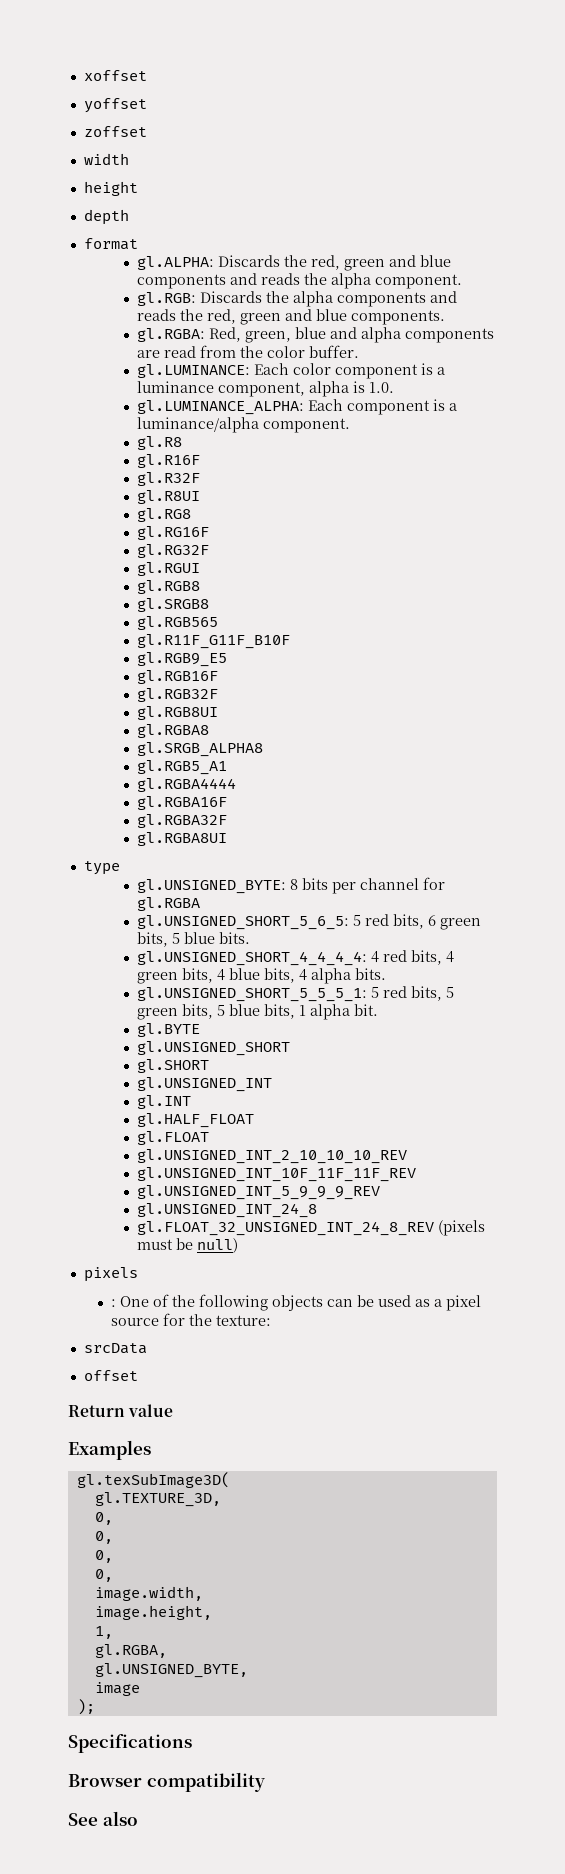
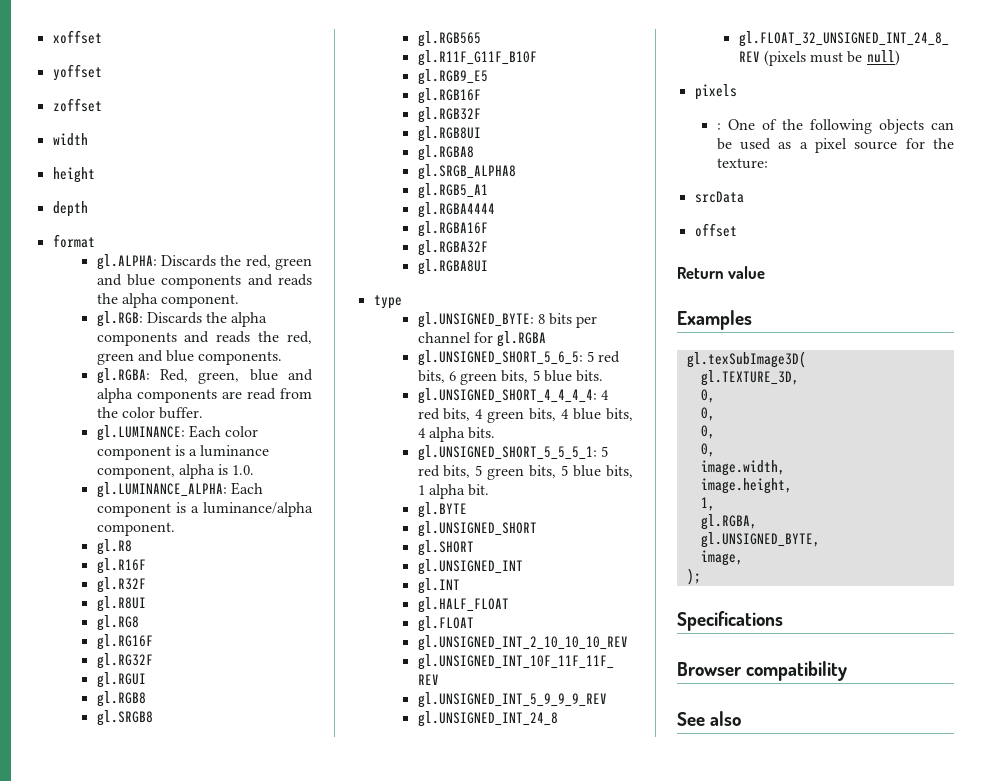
[94,1682,140,1696] image -> [700,550,743,566] image,

